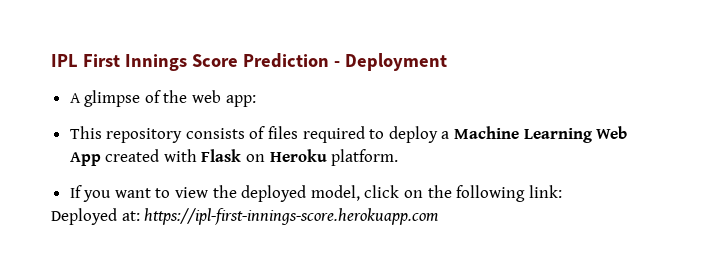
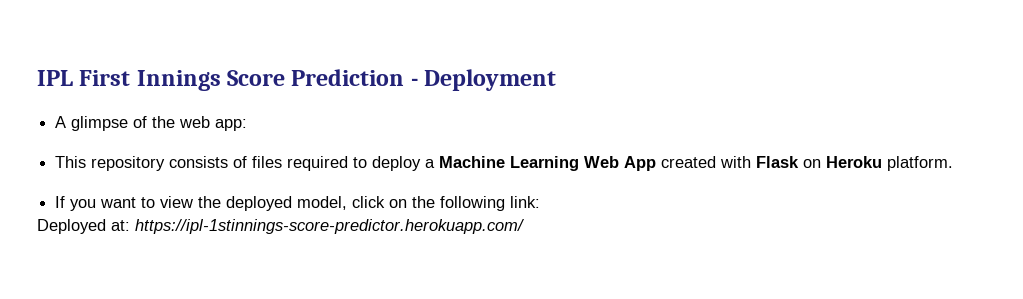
[144,208,440,225] https://ipl-first-innings-score.herokuapp.com -> [135,219,524,234] https://ipl-1stinnings-score-predictor.herokuapp.com/

